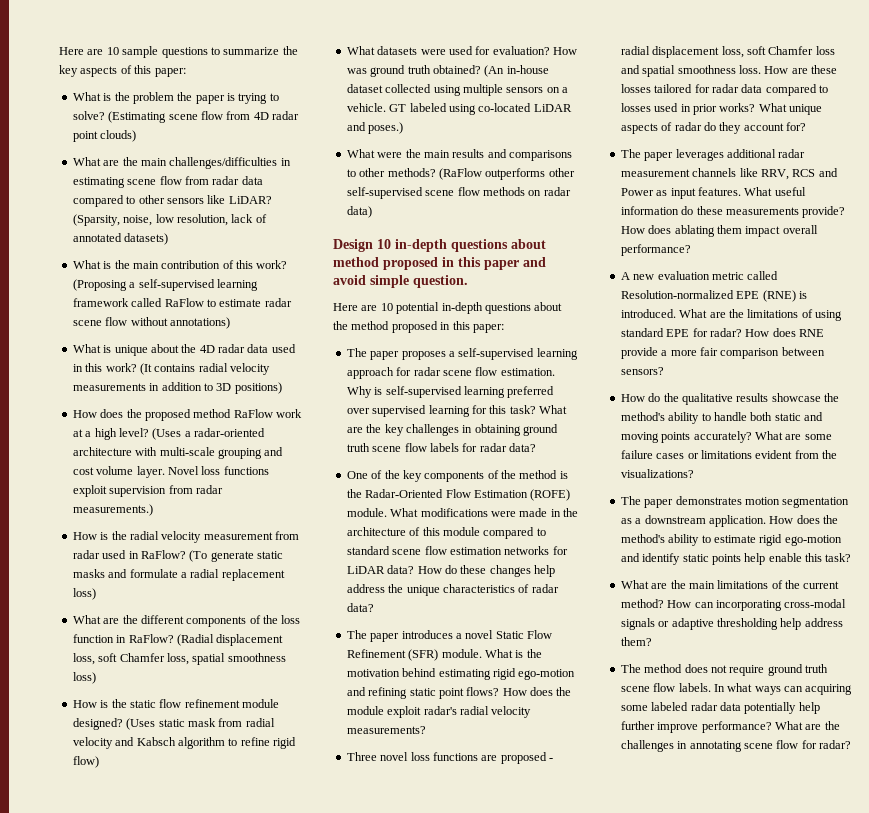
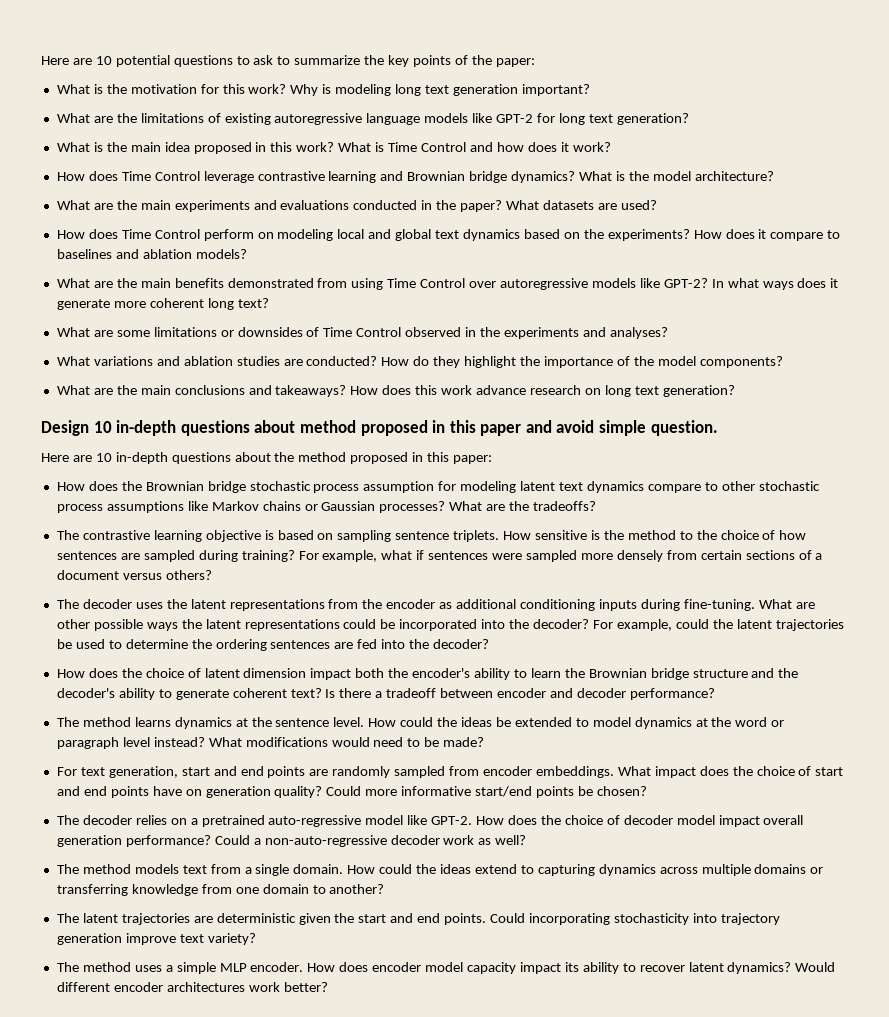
[59,46,159,58] Here are 10 sample -> [41,55,170,67] Here are 10 potential
(220, 51) none -> [253,55,291,65] ask to
[80,65,152,77] aspects of this -> [413,55,492,67] points of the
[132,92,279,104] [72,111,299,123] [72,130,137,142] [72,157,291,169] [72,176,263,188] [72,195,272,207] [72,214,267,226] [72,233,169,245] [72,260,288,269] [72,279,258,291] [72,298,292,307] [72,317,230,329] [72,344,296,356] [72,363,270,375] [72,382,282,394] [72,409,302,421] [72,428,265,440] [72,447,284,459] [72,466,269,478] [72,485,223,497] [72,504,153,516] [72,531,299,543] [72,550,283,562] [72,569,285,581] [72,588,96,600] [72,615,301,627] [72,634,284,646] [72,653,286,665] [72,672,96,684] [72,699,279,708] [72,718,275,730] [72,737,296,749] [72,756,99,768] [346,46,577,55] [346,65,549,77] [346,84,568,96] [346,103,572,115] [346,122,404,134] [346,149,572,161] [346,168,575,180] [346,187,571,199] [346,206,372,218] problem the paper is trying to solve? (Estimating scene flow from 4D radar point clouds) // What are the main challenges/difficulties in estimating scene flow from radar data compared to other sensors like LiDAR? (Sparsity, noise, low resolution, lack of annotated datasets) // What is the main contribution of this work? (Proposing a self-supervised learning framework called RaFlow to estimate radar scene flow without annotations) // What is unique about the 4D radar data used in this work? (It contains radial velocity measurements in addition to 3D positions) // How does the proposed method RaFlow work at a high level? (Uses a radar-oriented architecture with multi-scale grouping and cost volume layer. Novel loss functions exploit supervision from radar measurements.) // How is the radial velocity measurement from radar used in RaFlow? (To generate static masks and formulate a radial replacement loss) // What are the different components of the loss function in RaFlow? (Radial displacement loss, soft Chamfer loss, spatial smoothness loss) // How is the static flow refinement module designed? (Uses static mask from radial velocity and Kabsch algorithm to refine rigid flow) // What datasets were used for evaluation? How was ground truth obtained? (An in-house dataset collected using multiple sensors on a vehicle. GT labeled using co-located LiDAR and poses.) // What were the main results and comparisons to other methods? (RaFlow outperforms other self-supervised scene flow methods on radar data) -> [130,84,590,96] [56,113,689,125] [56,142,611,154] [56,171,774,183] [56,200,657,212] [56,229,841,241] [56,249,247,259] [56,278,839,290] [56,298,269,310] [56,327,668,339] [56,356,783,368] [56,385,735,397] motivation for this work? Why is modeling long text generation important? // What are the limitations of existing autoregressive language models like GPT-2 for long text generation? // What is the main idea proposed in this work? What is Time Control and how does it work? // How does Time Control leverage contrastive learning and Brownian bridge dynamics? What is the model architecture? // What are the main experiments and evaluations conducted in the paper? What datasets are used? // How does Time Control perform on modeling local and global text dynamics based on the experiments? How does it compare to baselines and ablation models? // What are the main benefits demonstrated from using Time Control over autoregressive models like GPT-2? In what ways does it generate more coherent long text? // What are some limitations or downsides of Time Control observed in the experiments and analyses? // What variations and ablation studies are conducted? How do they highlight the importance of the model components? // What are the main conclusions and takeaways? How does this work advance research on long text generation?
[396,302,440,314] potential -> (112, 457) none
[346,348,578,360] [346,367,555,379] [346,386,555,398] [346,405,567,417] [346,424,558,436] [346,443,536,452] [346,470,568,482] [346,489,571,501] [346,508,578,517] [346,527,546,539] [346,546,568,555] [346,565,555,577] [346,584,559,596] [346,603,374,612] [346,630,552,642] [346,649,542,661] [346,668,576,680] [346,687,572,699] [346,706,532,718] [346,726,426,734] [346,752,553,764] [620,46,835,58] [620,65,837,77] [620,84,828,96] [620,103,822,115] [620,122,806,134] [620,149,806,161] [620,168,838,180] [620,187,806,199] [620,206,846,218] [620,225,818,237] [620,244,691,256] [620,271,779,280] [620,290,807,302] [620,309,842,321] [620,328,824,337] [620,347,825,359] [620,367,664,375] [620,393,839,405] [620,412,823,424] [620,431,832,443] [620,450,837,459] [620,469,694,478] [620,496,850,508] [620,515,838,527] [620,534,842,546] [620,553,852,565] [620,580,840,589] [620,599,847,611] [620,618,843,630] [620,637,652,646] [620,664,828,676] [620,683,853,695] [620,702,820,714] [620,721,840,733] [620,740,851,752] The paper proposes a self-supervised learning approach for radar scene flow estimation. Why is self-supervised learning preferred over supervised learning for this task? What are the key challenges in obtaining ground truth scene flow labels for radar data? // One of the key components of the method is the Radar-Oriented Flow Estimation (ROFE) module. What modifications were made in the architecture of this module compared to standard scene flow estimation networks for LiDAR data? How do these changes help address the unique characteristics of radar data? // The paper introduces a novel Static Flow Refinement (SFR) module. What is the motivation behind estimating rigid ego-motion and refining static point flows? How does the module exploit radar's radial velocity measurements? // Three novel loss functions are proposed - radial displacement loss, soft Chamfer loss and spatial smoothness loss. How are these losses tailored for radar data compared to losses used in prior works? What unique aspects of radar do they account for? // The paper leverages additional radar measurement channels like RRV, RCS and Power as input features. What useful information do these measurements provide? How does ablating them impact overall performance? // A new evaluation metric called Resolution-normalized EPE (RNE) is introduced. What are the limitations of using standard EPE for radar? How does RNE provide a more fair comparison between sensors? // How do the qualitative results showcase the method's ability to handle both static and moving points accurately? What are some failure cases or limitations evident from the visualizations? // The paper demonstrates motion segmentation as a downstream application. How does the method's ability to estimate rigid ego-motion and identify static points help enable this task? // What are the main limitations of the current method? How can incorporating cross-modal signals or adaptive thresholding help address them? // The method does not require ground truth scene flow labels. In what ways can acquiring some labeled radar data potentially help further improve performance? What are the challenges in annotating scene flow for radar? -> [56,481,820,493] [56,501,597,513] [56,530,807,542] [56,550,823,562] [56,570,212,580] [56,599,815,611] [56,619,844,631] [56,639,490,651] [56,668,799,680] [56,688,715,700] [56,717,785,729] [56,737,485,749] [56,766,844,778] [56,786,647,798] [56,815,804,827] [56,835,527,847] [56,864,824,876] [56,884,385,896] [56,913,780,925] [56,933,256,945] [56,962,836,974] [56,982,328,992] How does the Brownian bridge stochastic process assumption for modeling latent text dynamics compare to other stochastic process assumptions like Markov chains or Gaussian processes? What are the tradeoffs? // The contrastive learning objective is based on sampling sentence triplets. How sensitive is the method to the choice of how sentences are sampled during training? For example, what if sentences were sampled more densely from certain sections of a document versus others? // The decoder uses the latent representations from the encoder as additional conditioning inputs during fine-tuning. What are other possible ways the latent representations could be incorporated into the decoder? For example, could the latent trajectories be used to determine the ordering sentences are fed into the decoder? // How does the choice of latent dimension impact both the encoder's ability to learn the Brownian bridge structure and the decoder's ability to generate coherent text? Is there a tradeoff between encoder and decoder performance? // The method learns dynamics at the sentence level. How could the ideas be extended to model dynamics at the word or paragraph level instead? What modifications would need to be made? // For text generation, start and end points are randomly sampled from encoder embeddings. What impact does the choice of start and end points have on generation quality? Could more informative start/end points be chosen? // The decoder relies on a pretrained auto-regressive model like GPT-2. How does the choice of decoder model impact overall generation performance? Could a non-auto-regressive decoder work as well? // The method models text from a single domain. How could the ideas extend to capturing dynamics across multiple domains or transferring knowledge from one domain to another? // The latent trajectories are deterministic given the start and end points. Could incorporating stochasticity into trajectory generation improve text variety? // The method uses a simple MLP encoder. How does encoder model capacity impact its ability to recover latent dynamics? Would different encoder architectures work better?

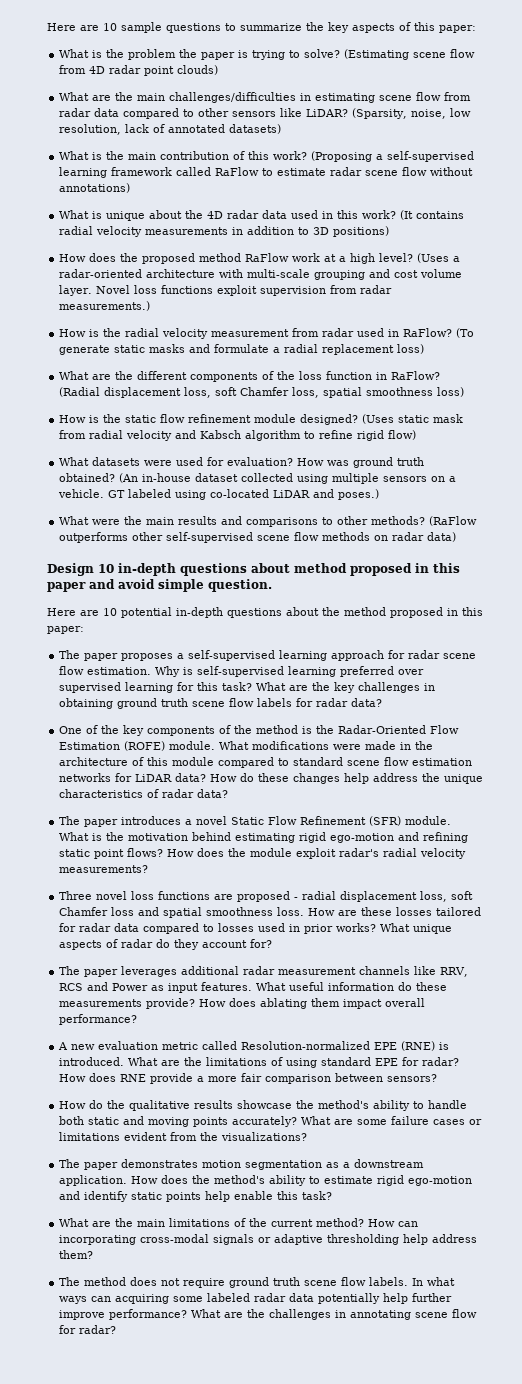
[41,55,170,67] Here are 10 potential -> [47,22,162,33] Here are 10 sample
[253,55,291,65] ask to -> (236, 27) none
[413,55,492,67] points of the -> [352,22,435,33] aspects of this
[130,84,590,96] [56,113,689,125] [56,142,611,154] [56,171,774,183] [56,200,657,212] [56,229,841,241] [56,249,247,259] [56,278,839,290] [56,298,269,310] [56,327,668,339] [56,356,783,368] [56,385,735,397] motivation for this work? Why is modeling long text generation important? // What are the limitations of existing autoregressive language models like GPT-2 for long text generation? // What is the main idea proposed in this work? What is Time Control and how does it work? // How does Time Control leverage contrastive learning and Brownian bridge dynamics? What is the model architecture? // What are the main experiments and evaluations conducted in the paper? What datasets are used? // How does Time Control perform on modeling local and global text dynamics based on the experiments? How does it compare to baselines and ablation models? // What are the main benefits demonstrated from using Time Control over autoregressive models like GPT-2? In what ways does it generate more coherent long text? // What are some limitations or downsides of Time Control observed in the experiments and analyses? // What variations and ablation studies are conducted? How do they highlight the importance of the model components? // What are the main conclusions and takeaways? How does this work advance research on long text generation? -> [128,49,476,60] [59,65,219,76] [59,92,472,103] [59,108,472,119] [59,124,282,135] [59,151,475,162] [59,167,474,178] [59,183,131,193] [59,210,465,221] [59,226,390,237] [59,253,461,264] [59,269,463,280] [59,285,393,296] [59,301,151,311] [59,328,475,339] [59,344,425,355] [59,371,441,382] [59,387,465,398] [59,414,464,425] [59,430,417,441] [59,457,425,468] [59,473,457,484] [58,489,380,500] [59,516,478,527] [59,532,457,543] problem the paper is trying to solve? (Estimating scene flow from 4D radar point clouds) // What are the main challenges/difficulties in estimating scene flow from radar data compared to other sensors like LiDAR? (Sparsity, noise, low resolution, lack of annotated datasets) // What is the main contribution of this work? (Proposing a self-supervised learning framework called RaFlow to estimate radar scene flow without annotations) // What is unique about the 4D radar data used in this work? (It contains radial velocity measurements in addition to 3D positions) // How does the proposed method RaFlow work at a high level? (Uses a radar-oriented architecture with multi-scale grouping and cost volume layer. Novel loss functions exploit supervision from radar measurements.) // How is the radial velocity measurement from radar used in RaFlow? (To generate static masks and formulate a radial replacement loss) // What are the different components of the loss function in RaFlow? (Radial displacement loss, soft Chamfer loss, spatial smoothness loss) // How is the static flow refinement module designed? (Uses static mask from radial velocity and Kabsch algorithm to refine rigid flow) // What datasets were used for evaluation? How was ground truth obtained? (An in-house dataset collected using multiple sensors on a vehicle. GT labeled using co-located LiDAR and poses.) // What were the main results and comparisons to other methods? (RaFlow outperforms other self-supervised scene flow methods on radar data)
(112, 457) none -> [121,607,172,618] potential
[56,481,820,493] [56,501,597,513] [56,530,807,542] [56,550,823,562] [56,570,212,580] [56,599,815,611] [56,619,844,631] [56,639,490,651] [56,668,799,680] [56,688,715,700] [56,717,785,729] [56,737,485,749] [56,766,844,778] [56,786,647,798] [56,815,804,827] [56,835,527,847] [56,864,824,876] [56,884,385,896] [56,913,780,925] [56,933,256,945] [56,962,836,974] [56,982,328,992] How does the Brownian bridge stochastic process assumption for modeling latent text dynamics compare to other stochastic process assumptions like Markov chains or Gaussian processes? What are the tradeoffs? // The contrastive learning objective is based on sampling sentence triplets. How sensitive is the method to the choice of how sentences are sampled during training? For example, what if sentences were sampled more densely from certain sections of a document versus others? // The decoder uses the latent representations from the encoder as additional conditioning inputs during fine-tuning. What are other possible ways the latent representations could be incorporated into the decoder? For example, could the latent trajectories be used to determine the ordering sentences are fed into the decoder? // How does the choice of latent dimension impact both the encoder's ability to learn the Brownian bridge structure and the decoder's ability to generate coherent text? Is there a tradeoff between encoder and decoder performance? // The method learns dynamics at the sentence level. How could the ideas be extended to model dynamics at the word or paragraph level instead? What modifications would need to be made? // For text generation, start and end points are randomly sampled from encoder embeddings. What impact does the choice of start and end points have on generation quality? Could more informative start/end points be chosen? // The decoder relies on a pretrained auto-regressive model like GPT-2. How does the choice of decoder model impact overall generation performance? Could a non-auto-regressive decoder work as well? // The method models text from a single domain. How could the ideas extend to capturing dynamics across multiple domains or transferring knowledge from one domain to another? // The latent trajectories are deterministic given the start and end points. Could incorporating stochasticity into trajectory generation improve text variety? // The method uses a simple MLP encoder. How does encoder model capacity impact its ability to recover latent dynamics? Would different encoder architectures work better? -> [59,650,477,661] [59,666,425,677] [59,682,436,693] [59,698,383,709] [59,725,460,736] [59,741,434,751] [59,757,473,768] [59,773,484,784] [59,789,229,798] [59,816,452,827] [59,832,469,843] [59,848,467,859] [59,865,149,873] [59,891,474,902] [59,907,482,918] [59,923,453,934] [59,939,273,950] [59,966,469,977] [59,982,448,993] [59,998,426,1009] [59,1014,138,1025] [58,1041,450,1051] [59,1057,460,1068] [59,1073,438,1084] [59,1100,468,1111] [59,1116,483,1127] [59,1132,308,1141] [59,1159,425,1170] [59,1175,473,1186] [59,1191,333,1202] [59,1218,419,1227] [59,1234,478,1245] [59,1250,94,1259] [59,1277,456,1288] [59,1293,453,1304] [59,1309,478,1320] [59,1325,117,1334] The paper proposes a self-supervised learning approach for radar scene flow estimation. Why is self-supervised learning preferred over supervised learning for this task? What are the key challenges in obtaining ground truth scene flow labels for radar data? // One of the key components of the method is the Radar-Oriented Flow Estimation (ROFE) module. What modifications were made in the architecture of this module compared to standard scene flow estimation networks for LiDAR data? How do these changes help address the unique characteristics of radar data? // The paper introduces a novel Static Flow Refinement (SFR) module. What is the motivation behind estimating rigid ego-motion and refining static point flows? How does the module exploit radar's radial velocity measurements? // Three novel loss functions are proposed - radial displacement loss, soft Chamfer loss and spatial smoothness loss. How are these losses tailored for radar data compared to losses used in prior works? What unique aspects of radar do they account for? // The paper leverages additional radar measurement channels like RRV, RCS and Power as input features. What useful information do these measurements provide? How does ablating them impact overall performance? // A new evaluation metric called Resolution-normalized EPE (RNE) is introduced. What are the limitations of using standard EPE for radar? How does RNE provide a more fair comparison between sensors? // How do the qualitative results showcase the method's ability to handle both static and moving points accurately? What are some failure cases or limitations evident from the visualizations? // The paper demonstrates motion segmentation as a downstream application. How does the method's ability to estimate rigid ego-motion and identify static points help enable this task? // What are the main limitations of the current method? How can incorporating cross-modal signals or adaptive thresholding help address them? // The method does not require ground truth scene flow labels. In what ways can acquiring some labeled radar data potentially help further improve performance? What are the challenges in annotating scene flow for radar?

